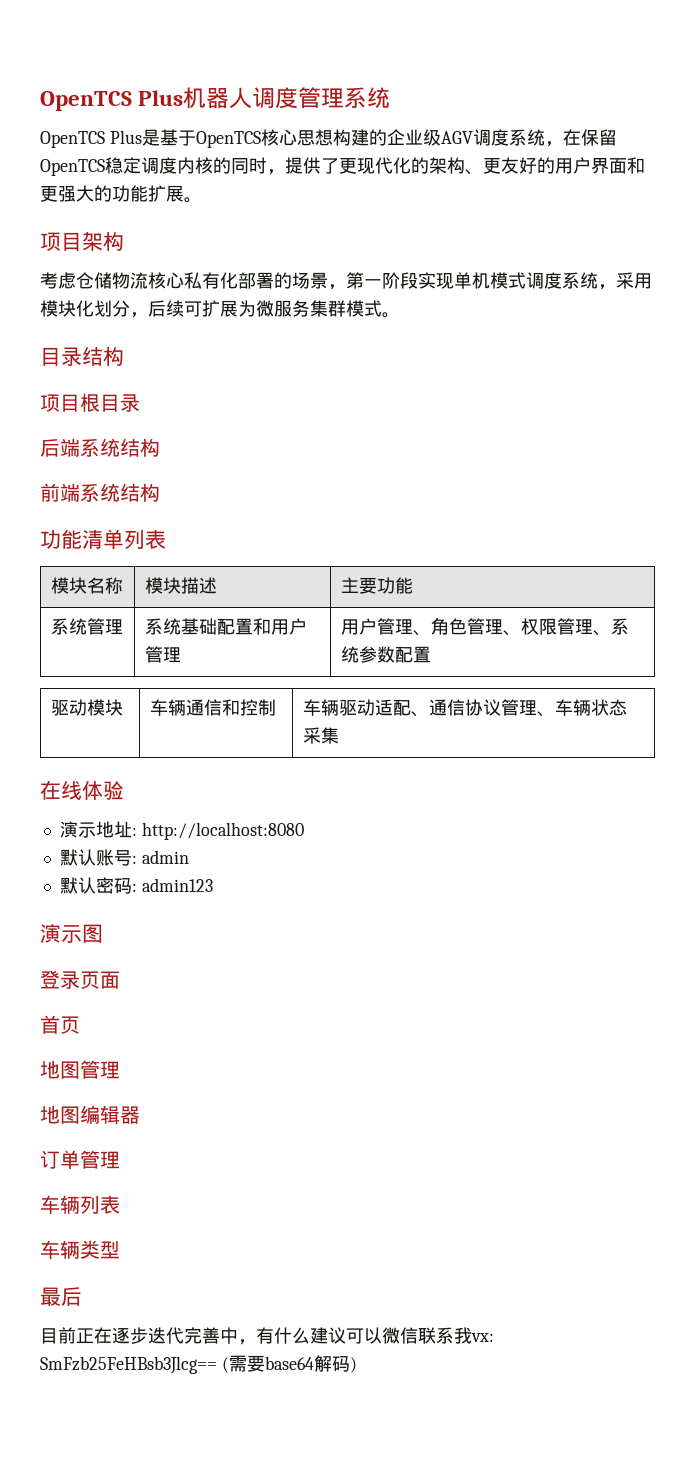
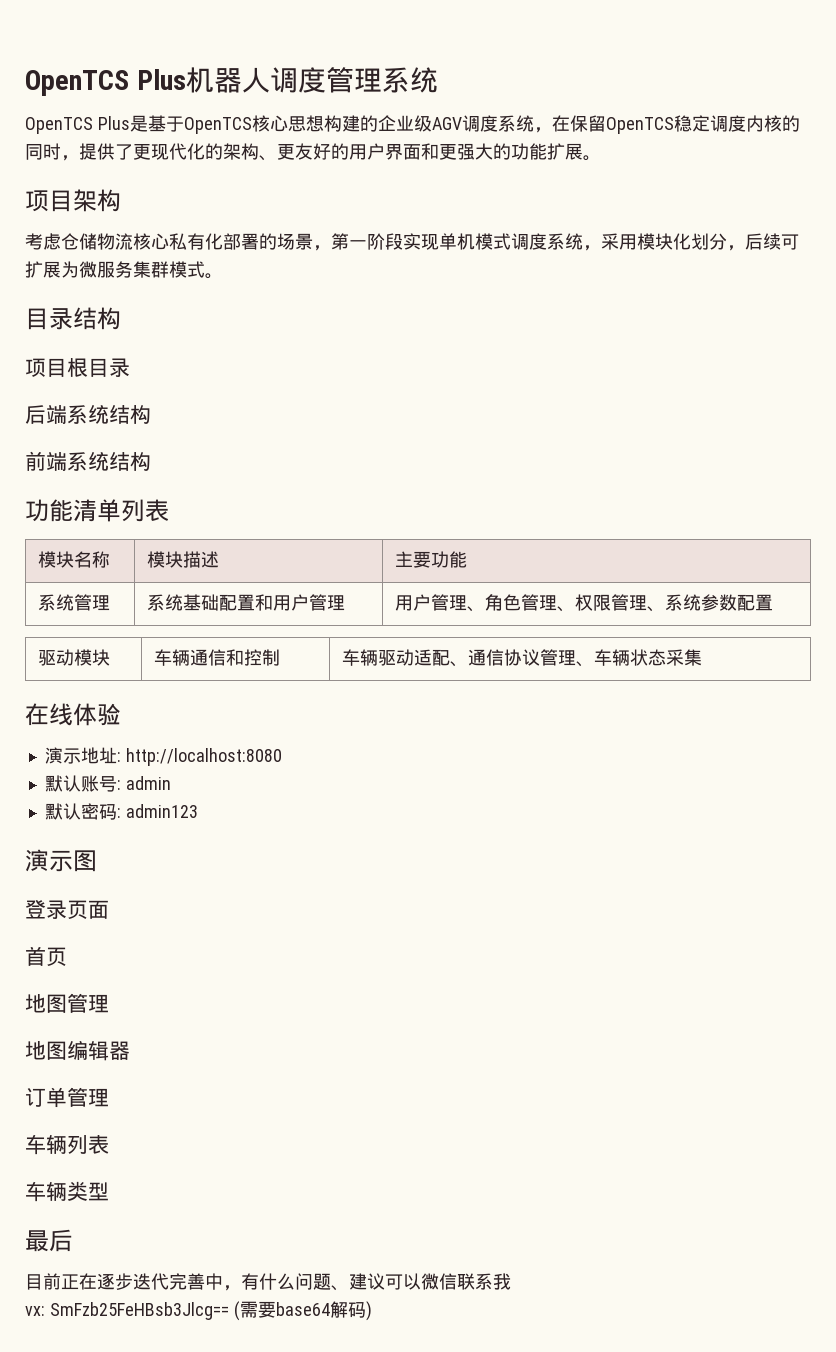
(310, 1335) none -> [295,1273,349,1291] 问题、
(472, 1335) none -> (511, 1281) //

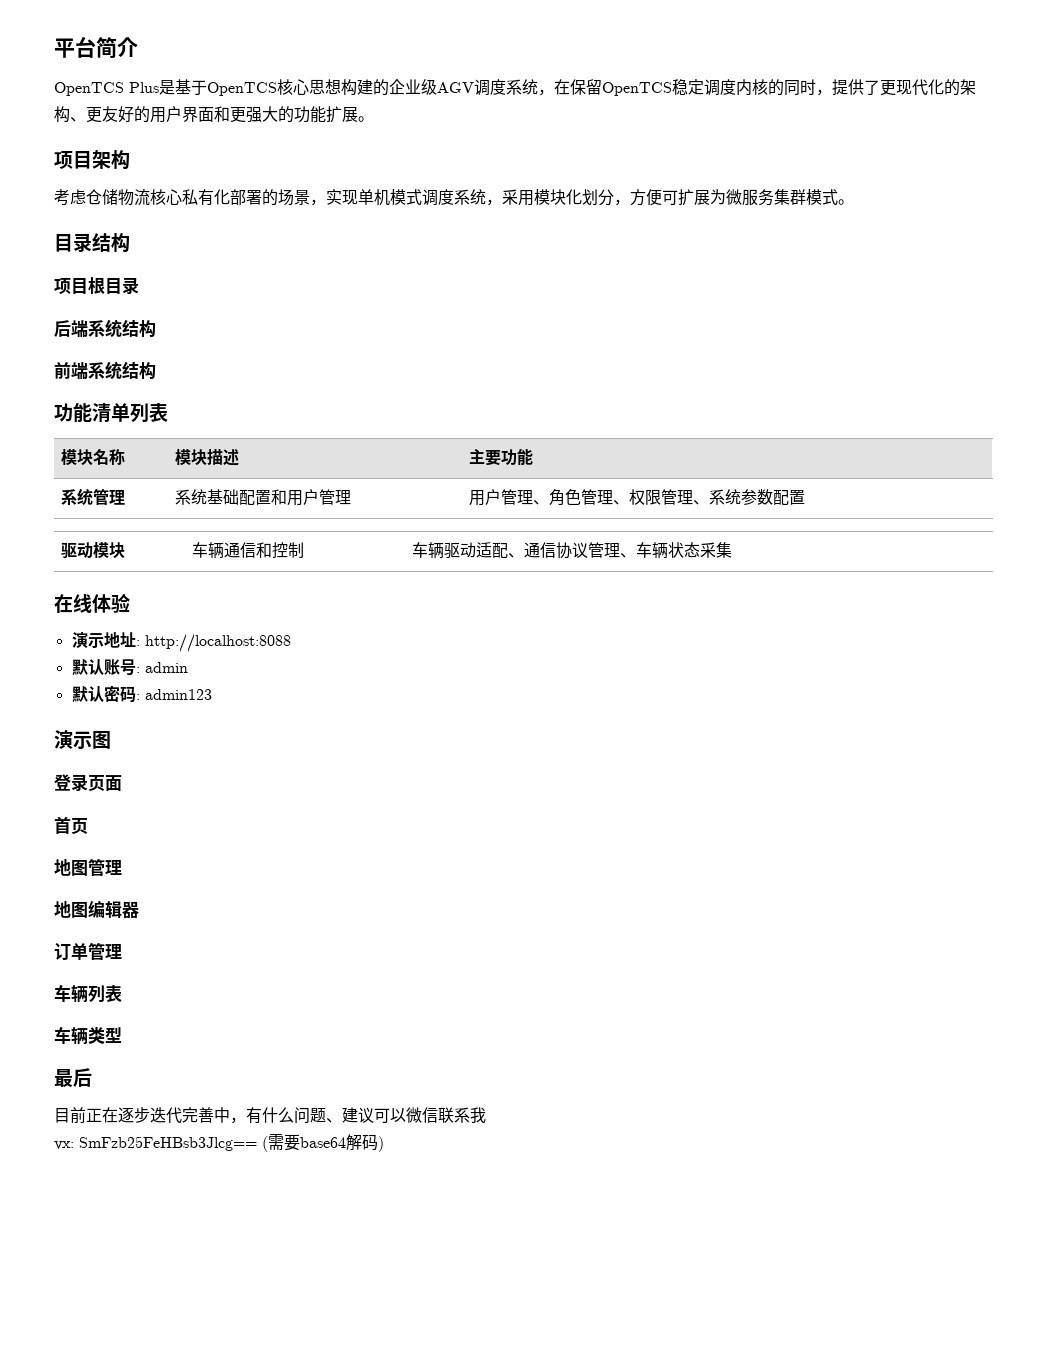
[25,67,438,96] OpenTCS Plus机器人调度管理系统 -> [54,37,138,59] 平台简介
[331,233,403,250] 第一阶段 -> (326, 202) none
[745,233,781,250] 后续 -> [630,189,662,206] 方便
[125,748,282,766] http://localhost:8080 -> [144,634,291,652] http://localhost:8088

